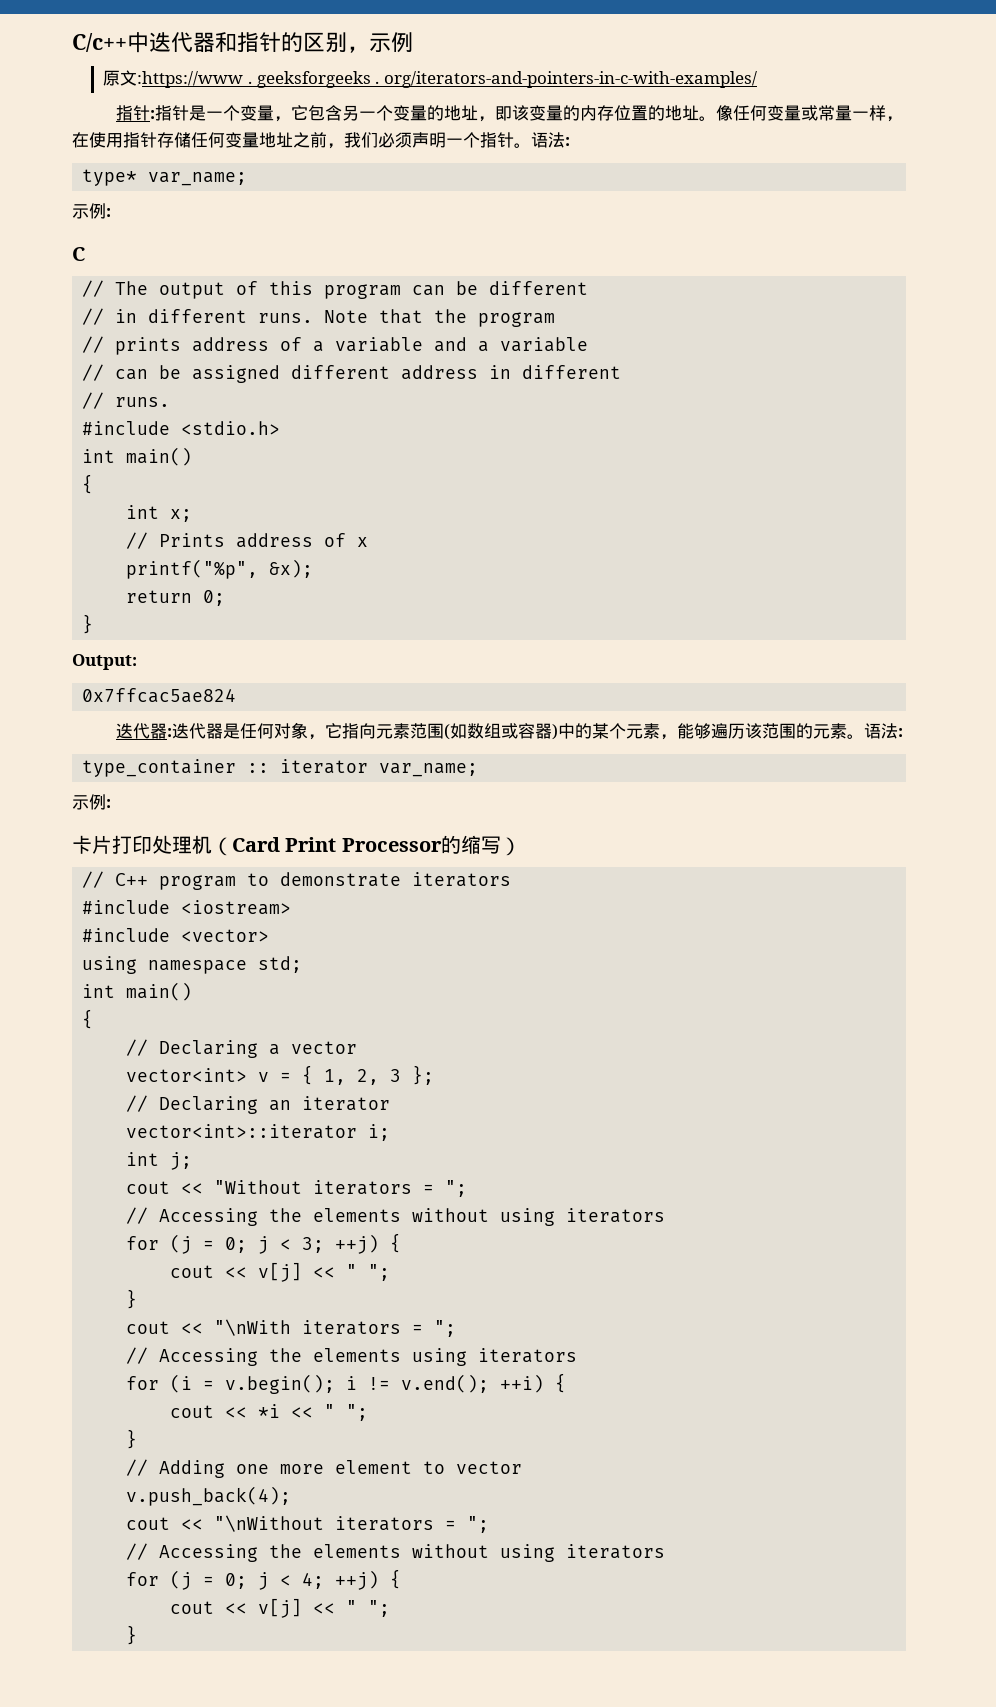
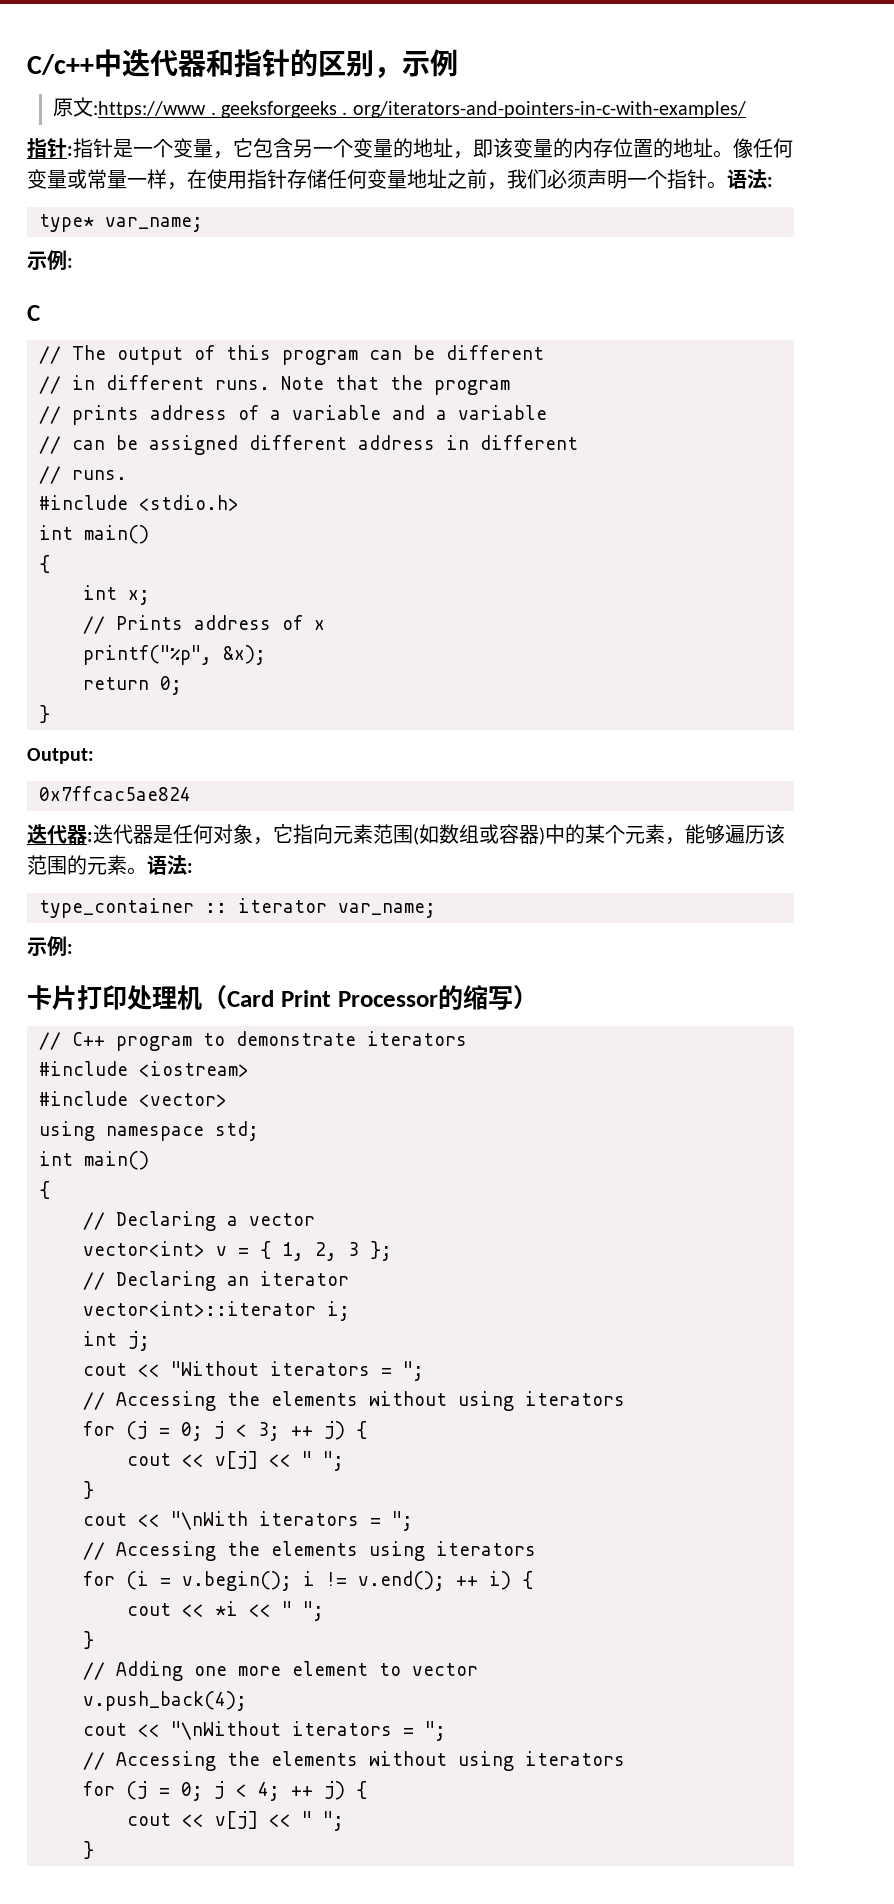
[335,1234,380,1254] ++j) -> [291,1421,345,1440] ++ j)
[500,1374,545,1393] ++i) -> [456,1571,511,1590] ++ i)
[335,1570,380,1590] ++j) -> [291,1781,345,1800] ++ j)

